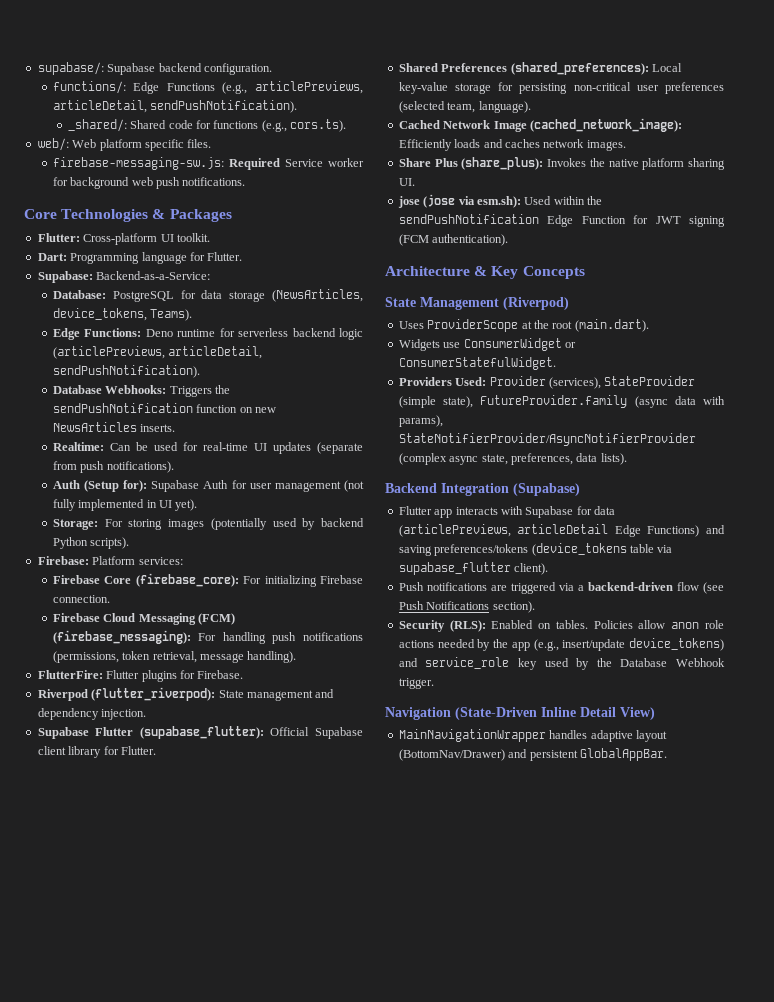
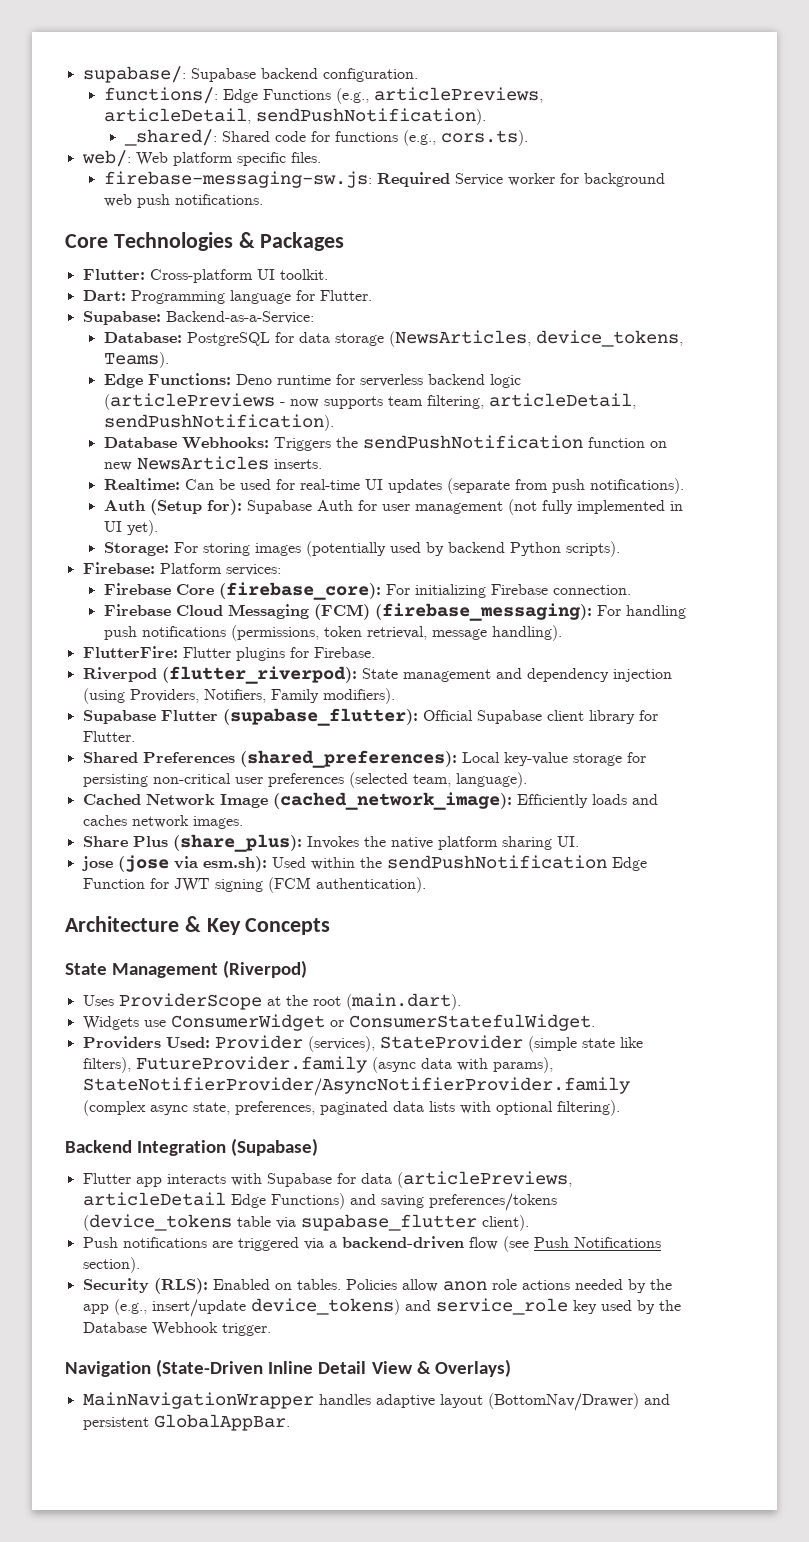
[52,346,165,359] (articlePreviews, -> [103,393,484,410] (articlePreviews - now supports team filtering,
[101,709,147,720] injection. -> [612,669,672,682] [82,688,395,704] injection (using Providers, Notifiers, Family modifiers).
[443,396,473,408] state), -> [581,1037,643,1048] [82,1057,131,1073] state like filters),
[398,433,696,446] StateNotifierProvider/AsyncNotifierProvider -> [82,1077,630,1096] StateNotifierProvider/AsyncNotifierProvider.family
[576,453,627,465] data lists). -> [319,1100,620,1116] paginated data lists with optional filtering).
[620,707,655,720] View) -> [371,1359,511,1377] View & Overlays)

